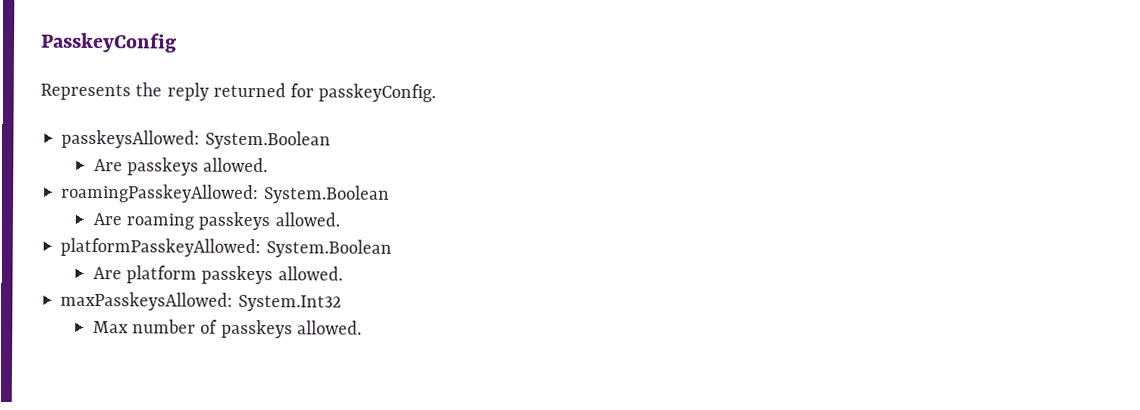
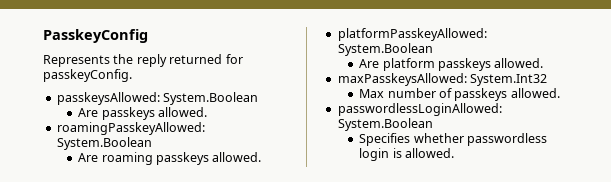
(362, 327) none -> [337,103,502,116] [337,118,433,131] [359,133,547,146] [359,148,454,161] // passwordlessLoginAllowed: System.Boolean // Specifies whether passwordless login is allowed.

